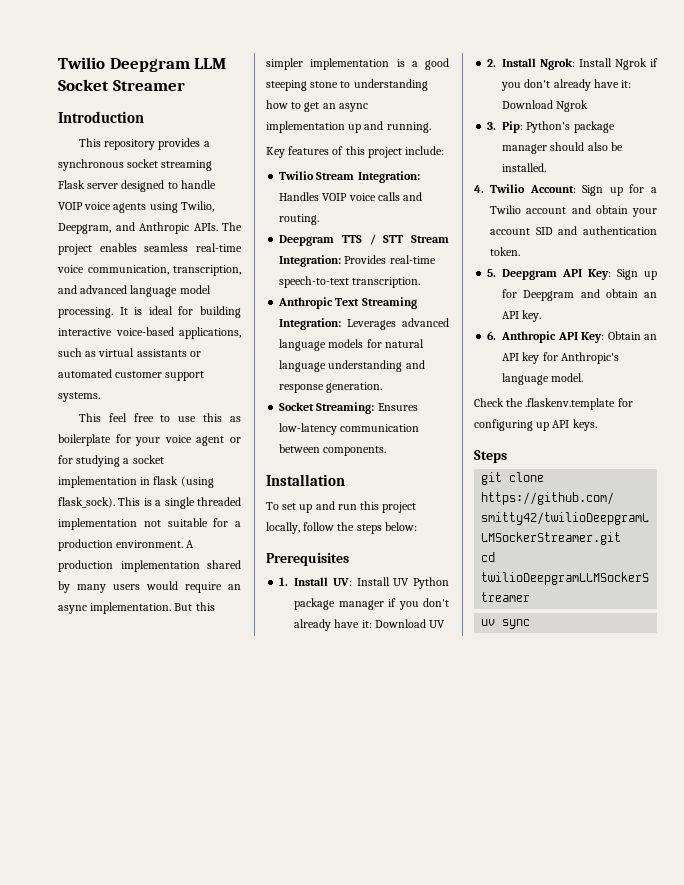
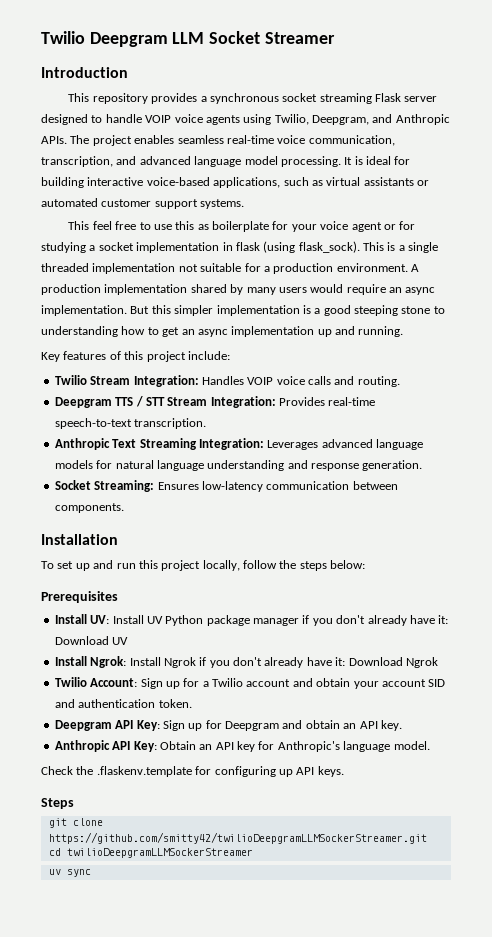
[279,577,289,586] 1. -> (118, 597) none
[487,59,497,67] 2. -> (129, 641) none
[487,121,615,133] [502,142,623,154] [502,163,547,172] [474,185,484,193] 3. Pip: Python's package manager should also be installed. // 4. -> (438, 662) none
[487,269,497,277] 5. -> (192, 703) none
[487,331,497,340] 6. -> (402, 725) none

